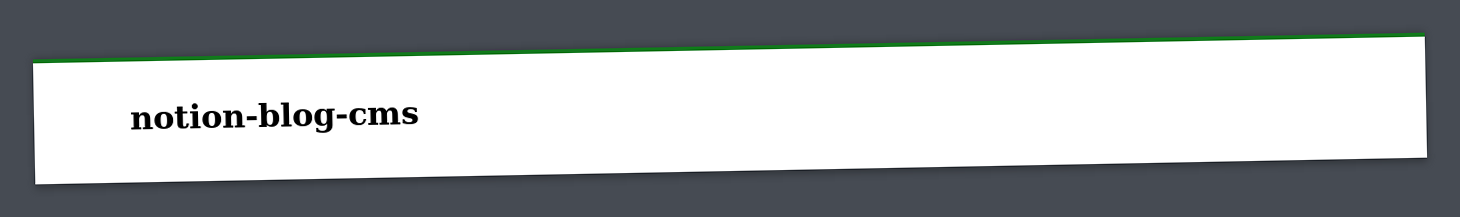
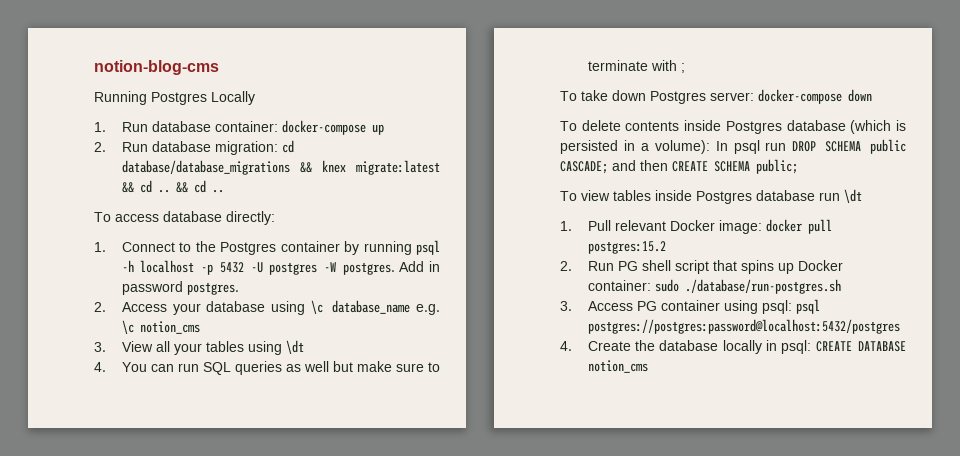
(420, 117) none -> [94,91,255,105] [94,120,384,135] [94,140,294,155] [121,160,440,175] [121,180,224,193] [94,211,275,225] [94,240,440,255] [121,260,440,275] [121,281,239,295] [94,300,440,315] [121,320,200,334] [94,340,304,355] [94,361,440,375] [587,60,685,73] [560,89,872,104] [560,120,906,134] [560,139,907,154] [560,159,798,174] [560,189,862,204] [560,219,832,234] [587,241,666,254] [560,260,843,274] [587,279,841,294] [560,299,820,314] [587,319,900,334] [560,340,906,354] [587,360,648,373] // Running Postgres Locally // 1. Run database container: docker-compose up // 2. Run database migration: cd database/database_migrations && knex migrate:latest && cd .. && cd .. // To access database directly: // 1. Connect to the Postgres container by running psql -h localhost -p 5432 -U postgres -W postgres. Add in password postgres. // 2. Access your database using \c database_name e.g. \c notion_cms // 3. View all your tables using \dt // 4. You can run SQL queries as well but make sure to terminate with ; // To take down Postgres server: docker-compose down // To delete contents inside Postgres database (which is persisted in a volume): In psql run DROP SCHEMA public CASCADE; and then CREATE SCHEMA public; // To view tables inside Postgres database run \dt // 1. Pull relevant Docker image: docker pull postgres:15.2 // 2. Run PG shell script that spins up Docker container: sudo ./database/run-postgres.sh // 3. Access PG container using psql: psql postgres://postgres:password@localhost:5432/postgres // 4. Create the database locally in psql: CREATE DATABASE notion_cms

